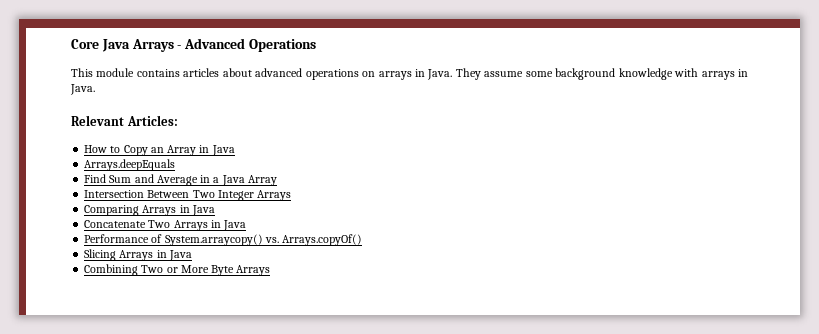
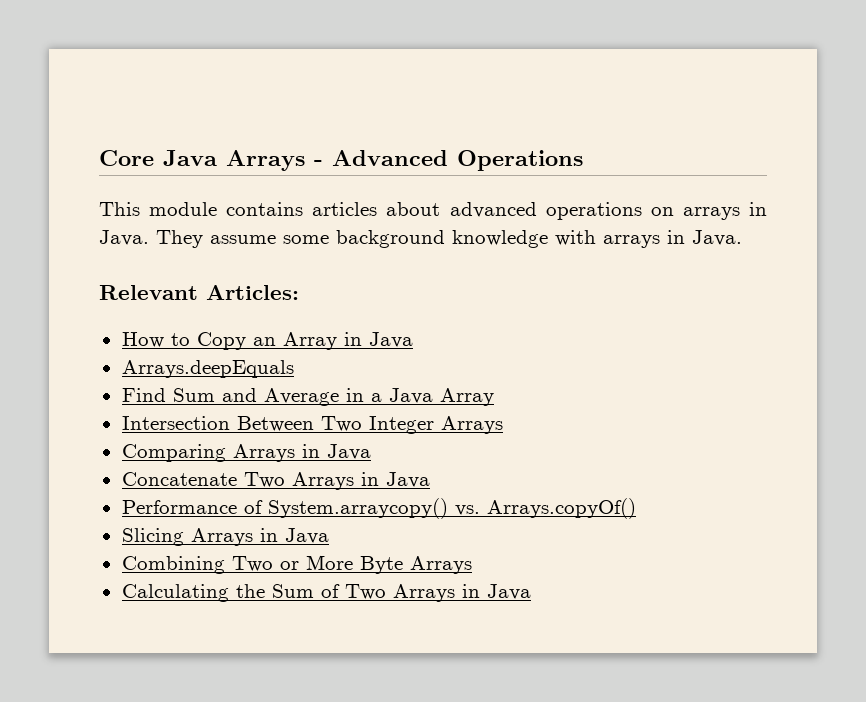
(271, 270) none -> [121,584,531,602] // Calculating the Sum of Two Arrays in Java

